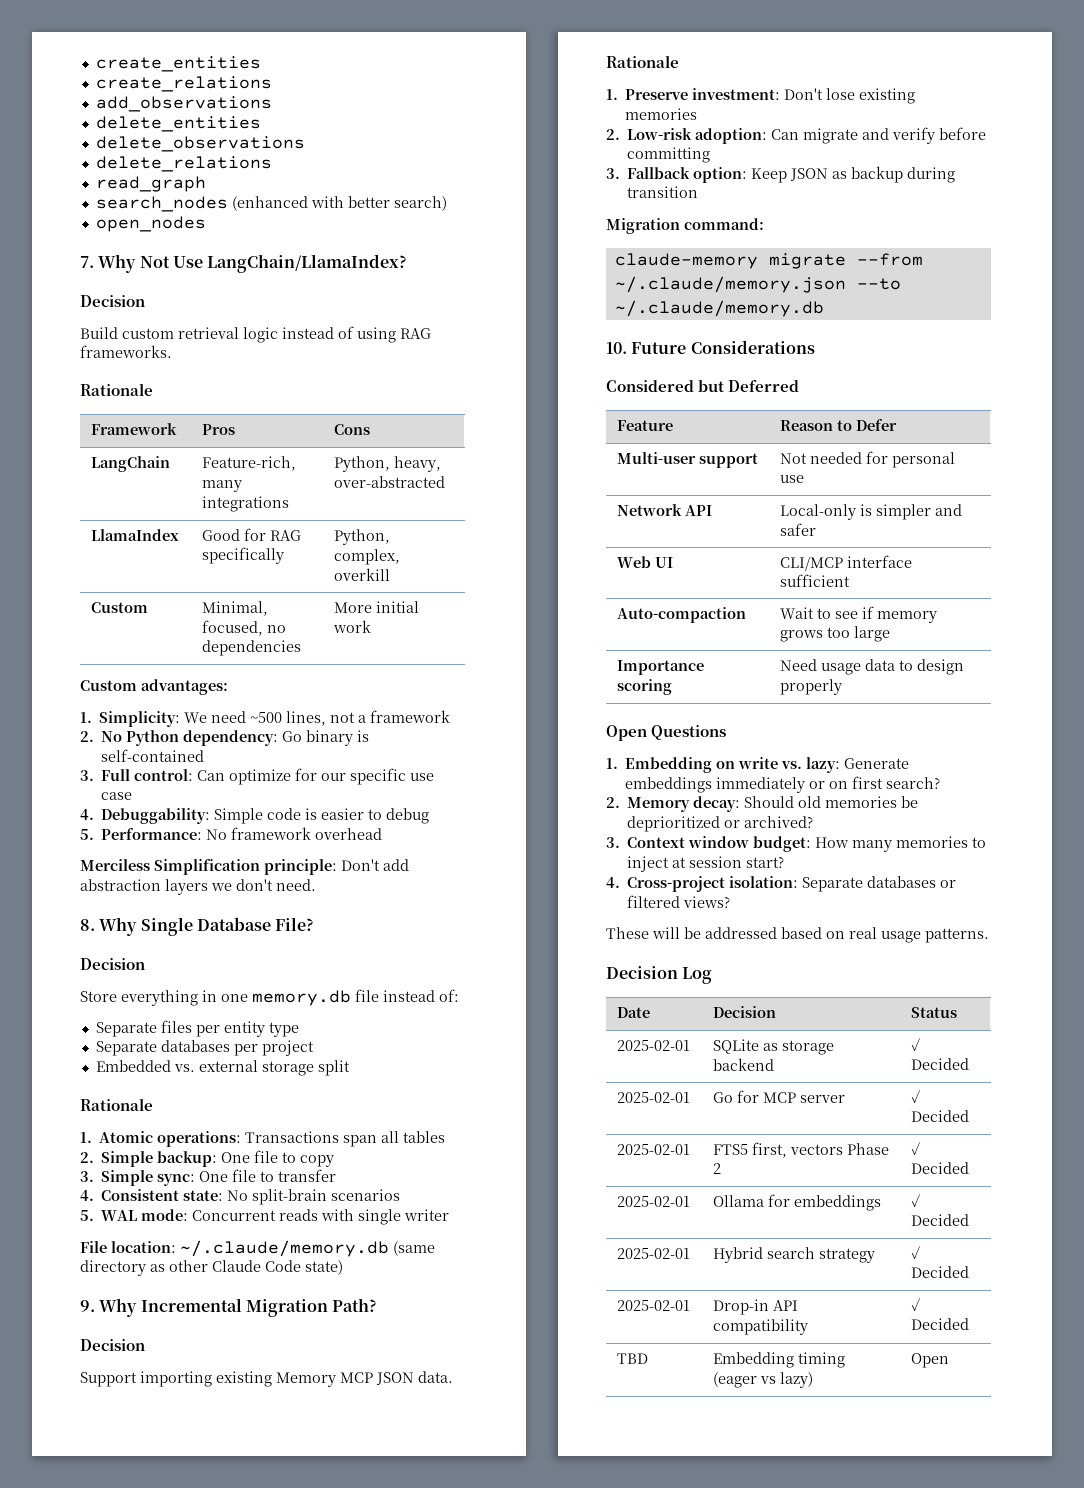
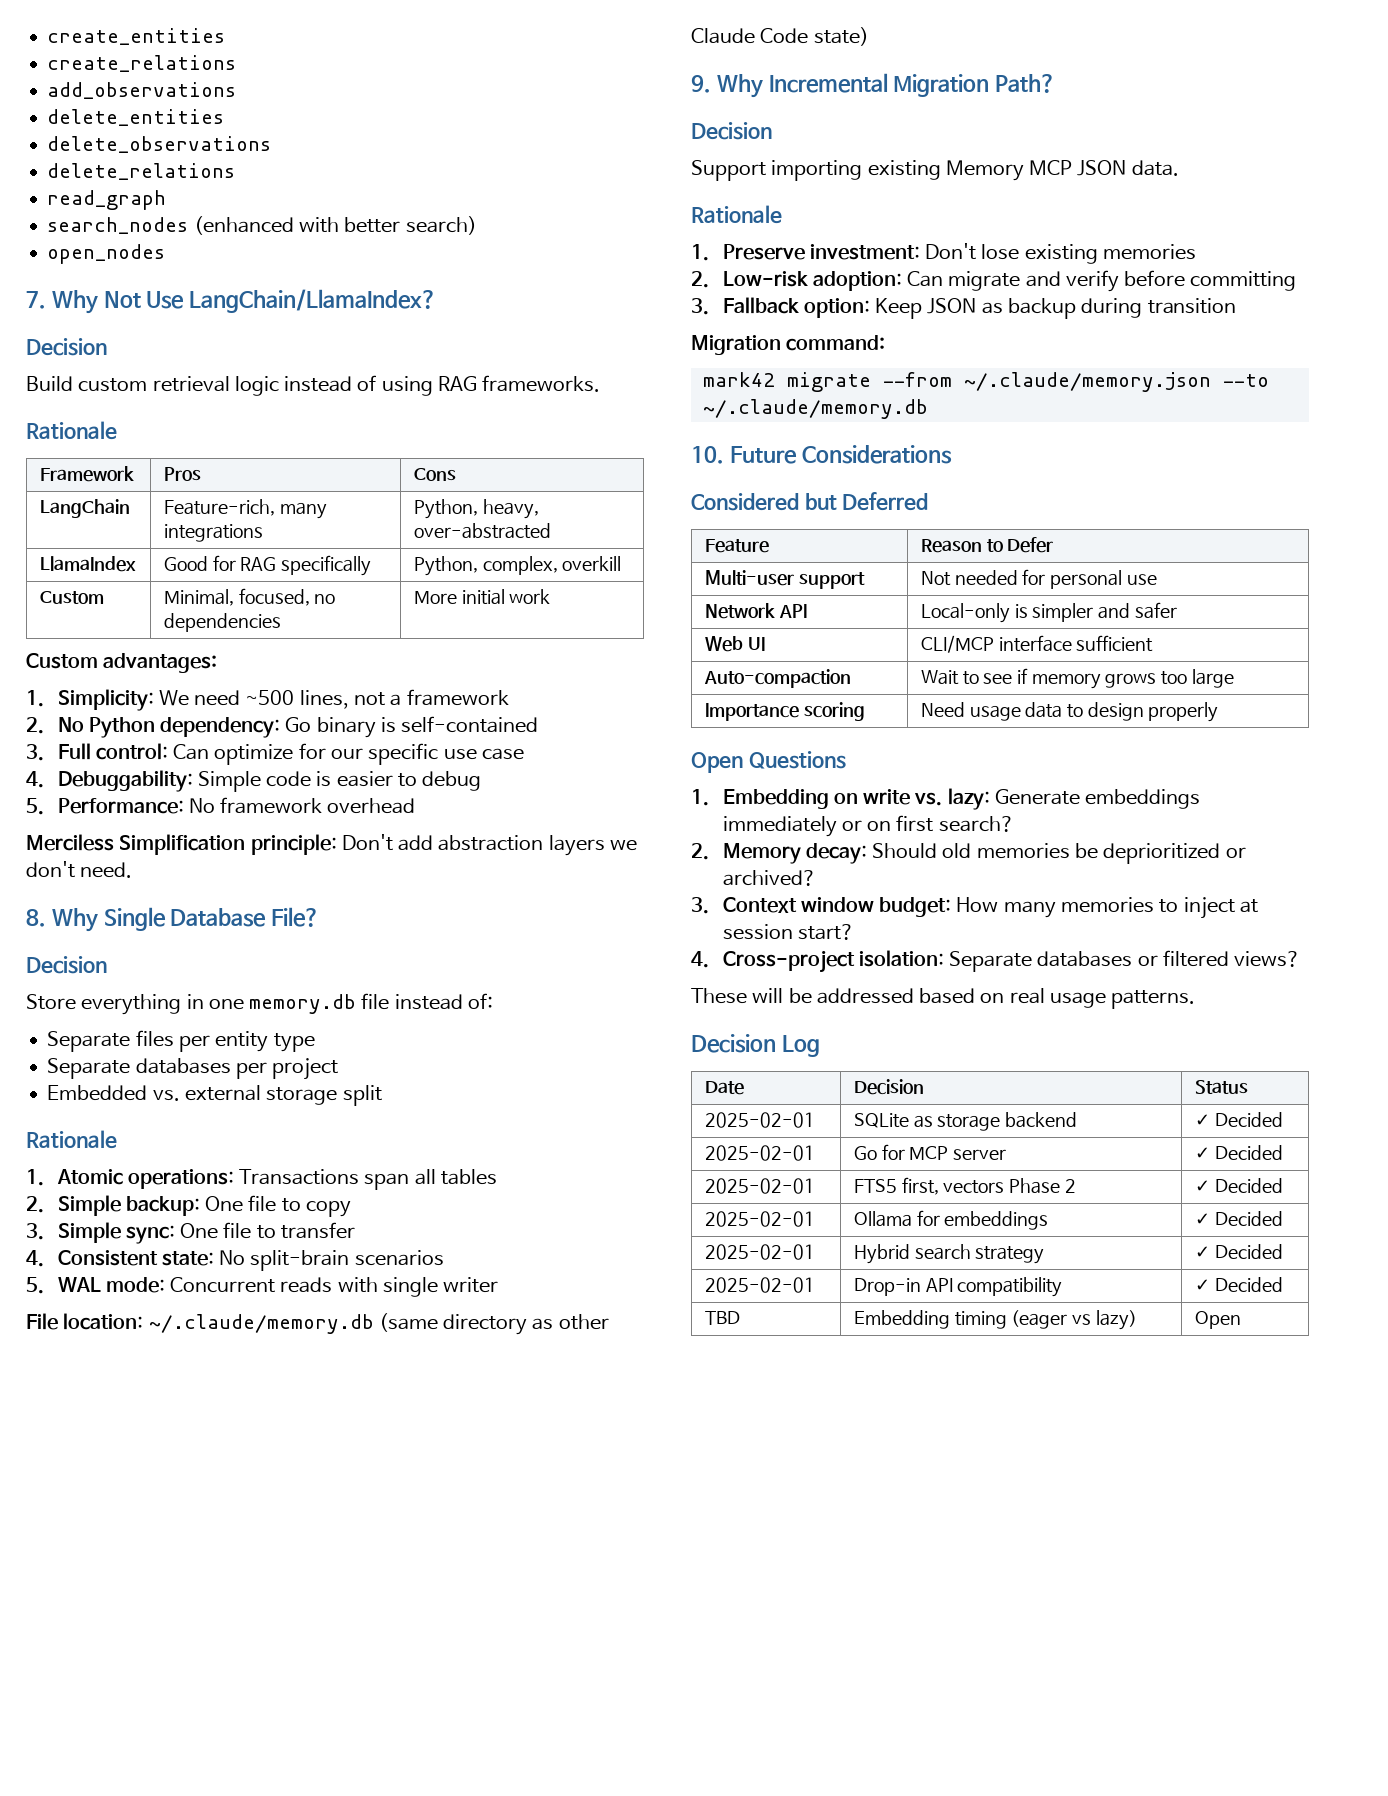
[614,253,758,269] claude-memory -> [702,372,775,387] mark42

